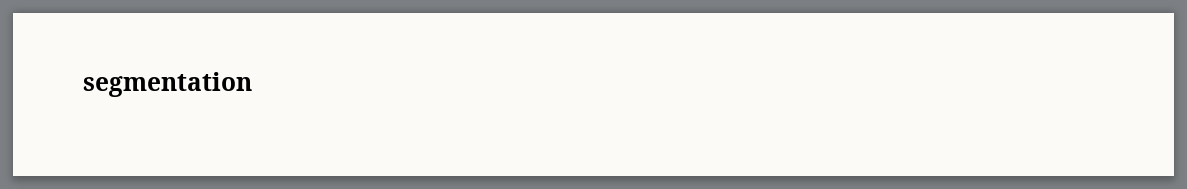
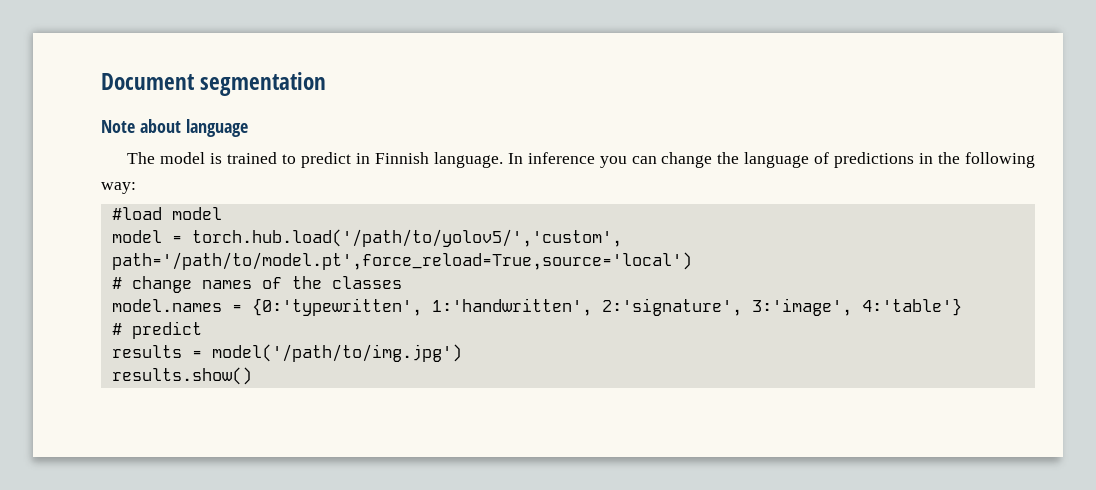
(83, 84) none -> [101,73,194,90] Document
(252, 84) none -> [101,119,248,137] [127,152,1035,168] [101,182,136,194] [111,207,222,220] [111,229,622,247] [111,252,692,270] [111,276,402,293] [111,298,962,316] [111,321,202,339] [111,344,462,362] [111,367,252,385] // Note about language // The model is trained to predict in Finnish language. In inference you can change the language of predictions in the following way: // #load model // model = torch.hub.load('/path/to/yolov5/','custom', path='/path/to/model.pt',force_reload=True,source='local') // # change names of the classes // model.names = {0:'typewritten', 1:'handwritten', 2:'signature', 3:'image', 4:'table'} // # predict // results = model('/path/to/img.jpg') // results.show()

